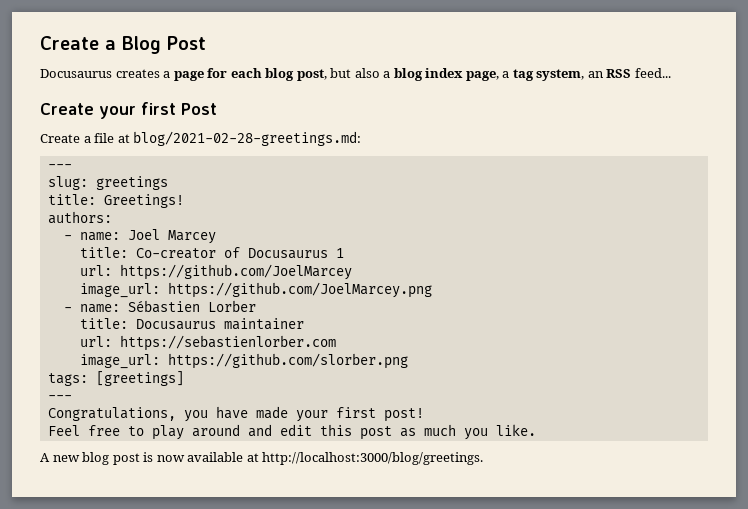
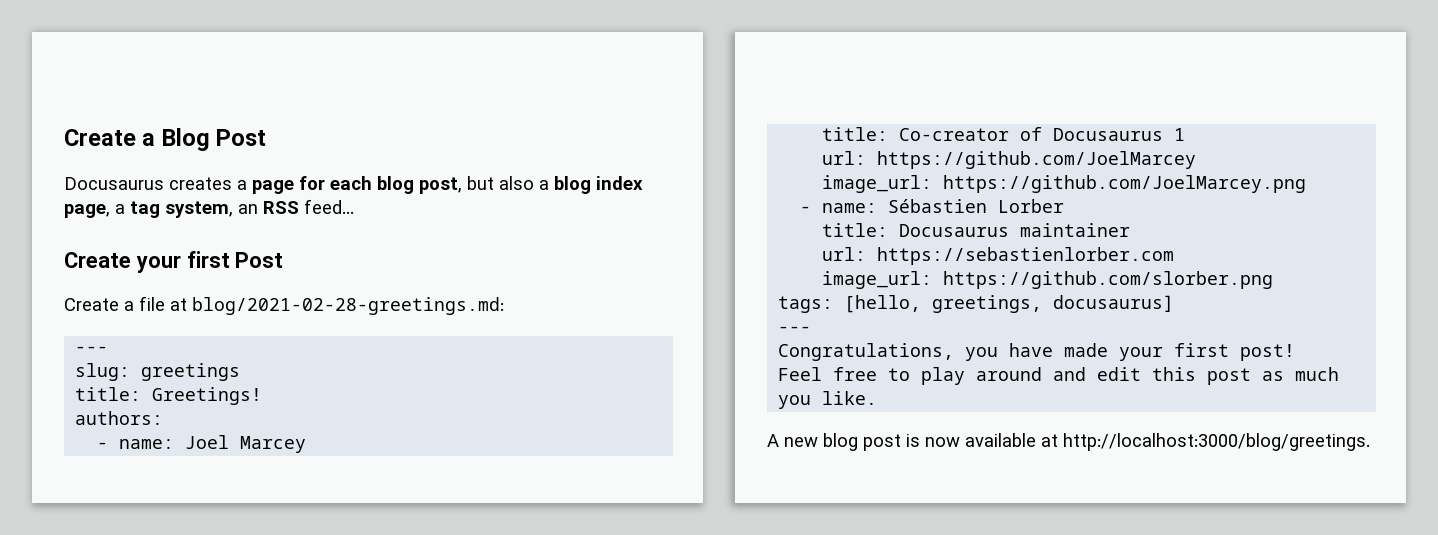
[95,371,184,386] [greetings] -> [844,295,1175,313] [hello, greetings, docusaurus]

